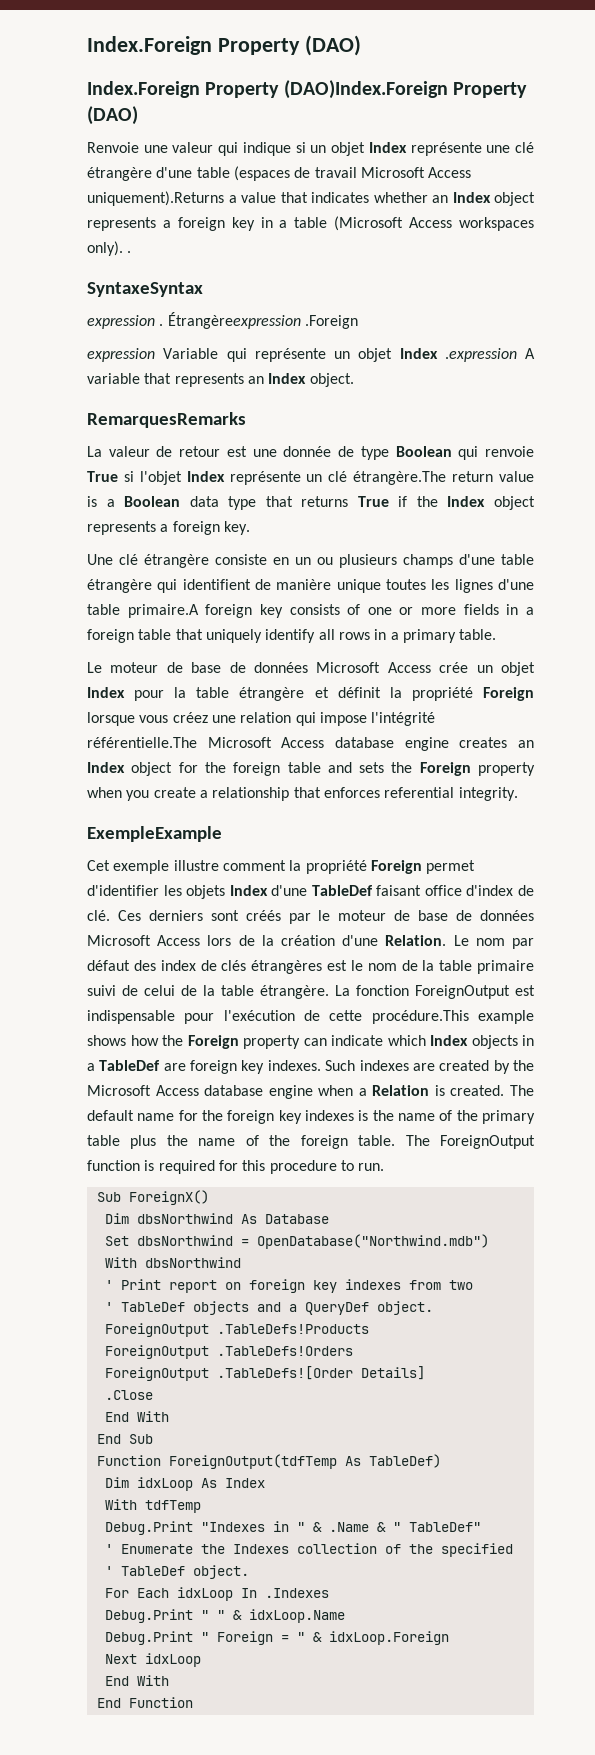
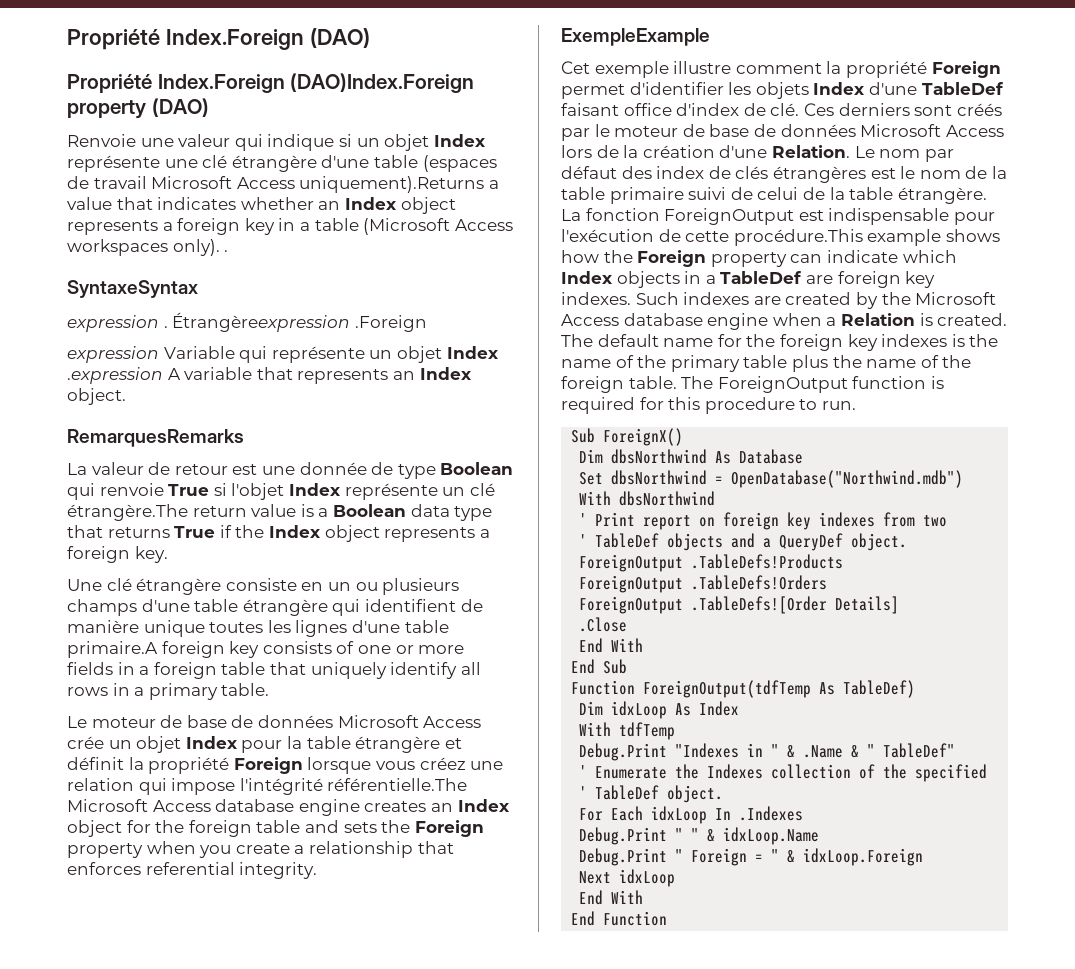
[87,35,361,56] [87,80,528,99] Index.Foreign Property (DAO) // Index.Foreign Property (DAO)Index.Foreign Property -> [67,28,370,50] [67,73,475,93] [67,100,146,119] Propriété Index.Foreign (DAO) // Propriété Index.Foreign (DAO)Index.Foreign property

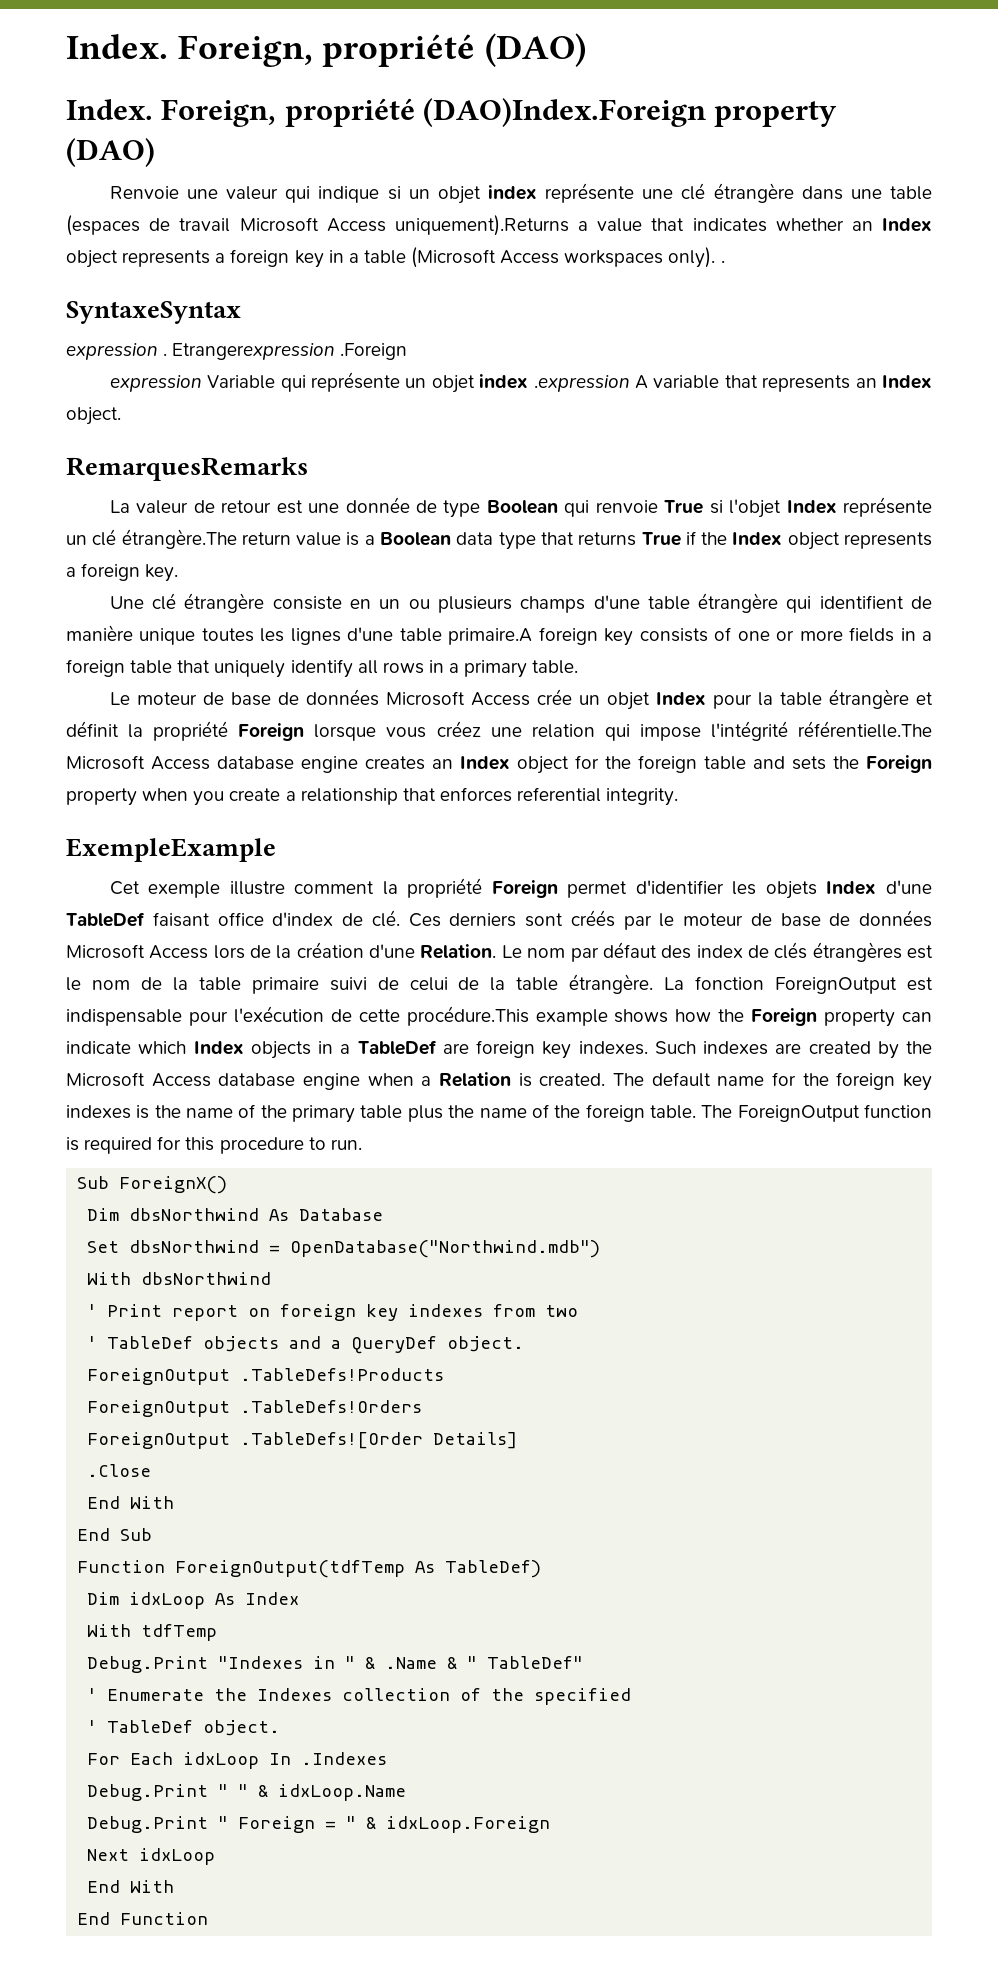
[67,28,370,50] [67,74,285,93] Propriété Index.Foreign (DAO) // Propriété Index.Foreign -> [66,33,587,67] [66,98,415,127] Index. Foreign, propriété (DAO) // Index. Foreign, propriété
[433,134,486,147] Index -> [487,185,537,200] index
[321,155,370,168] d'une -> [801,186,882,200] dans une
[172,312,351,332] Étrangèreexpression -> [172,343,336,360] Etrangerexpression
[446,346,499,359] Index -> [479,374,529,389] index

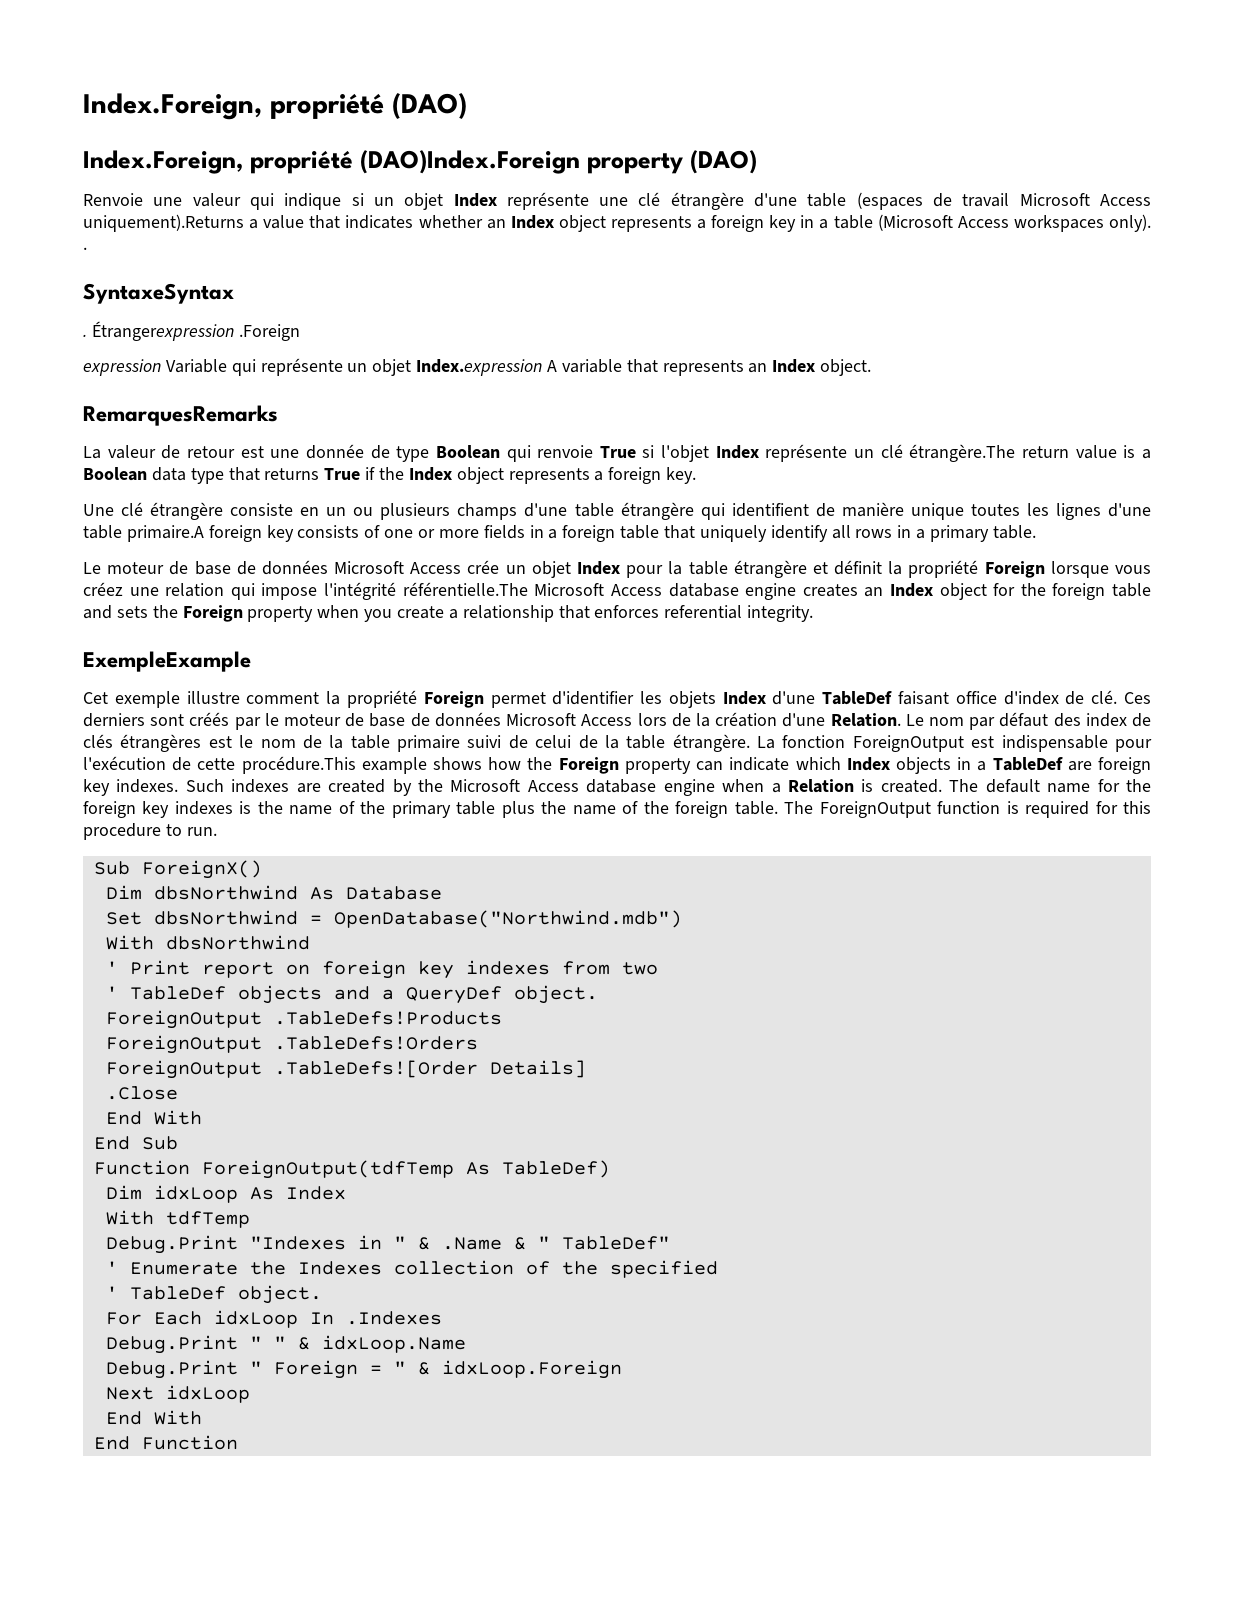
[66,34,313,67] Index. Foreign, -> [83,93,262,120] Index.Foreign,
[66,99,277,127] Index. Foreign, -> [83,150,243,174] Index.Foreign,
[487,185,537,200] index -> [453,193,497,207] Index
[801,186,882,200] dans une -> [754,193,798,207] d'une
[66,343,336,360] expression . Etrangerexpression -> [83,321,234,341] . Étrangerexpression
[479,374,630,392] index .expression -> [416,359,543,376] Index.expression

